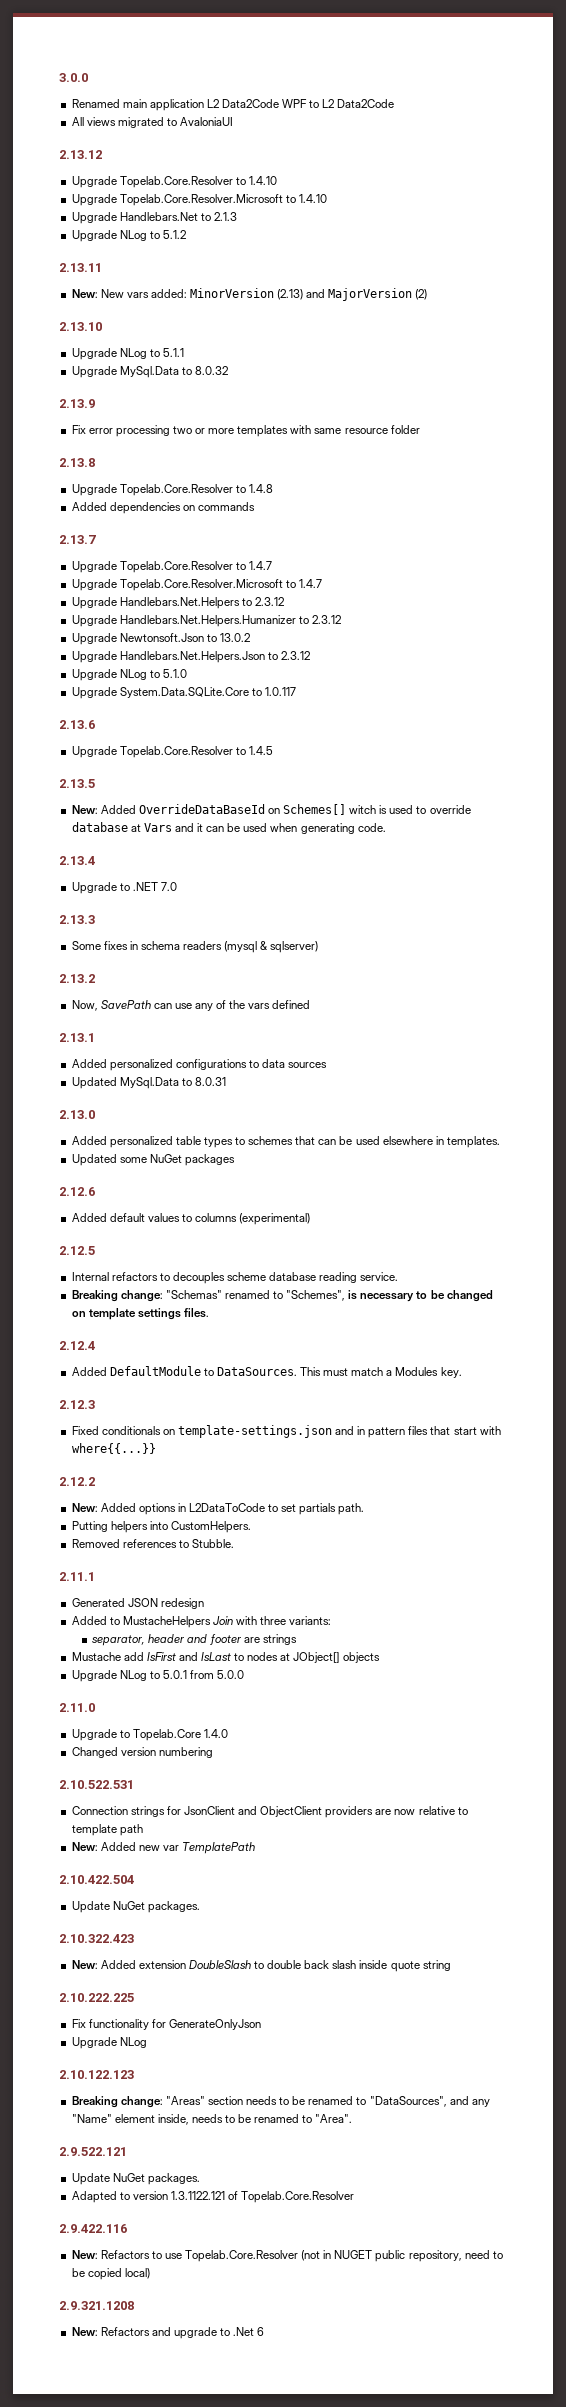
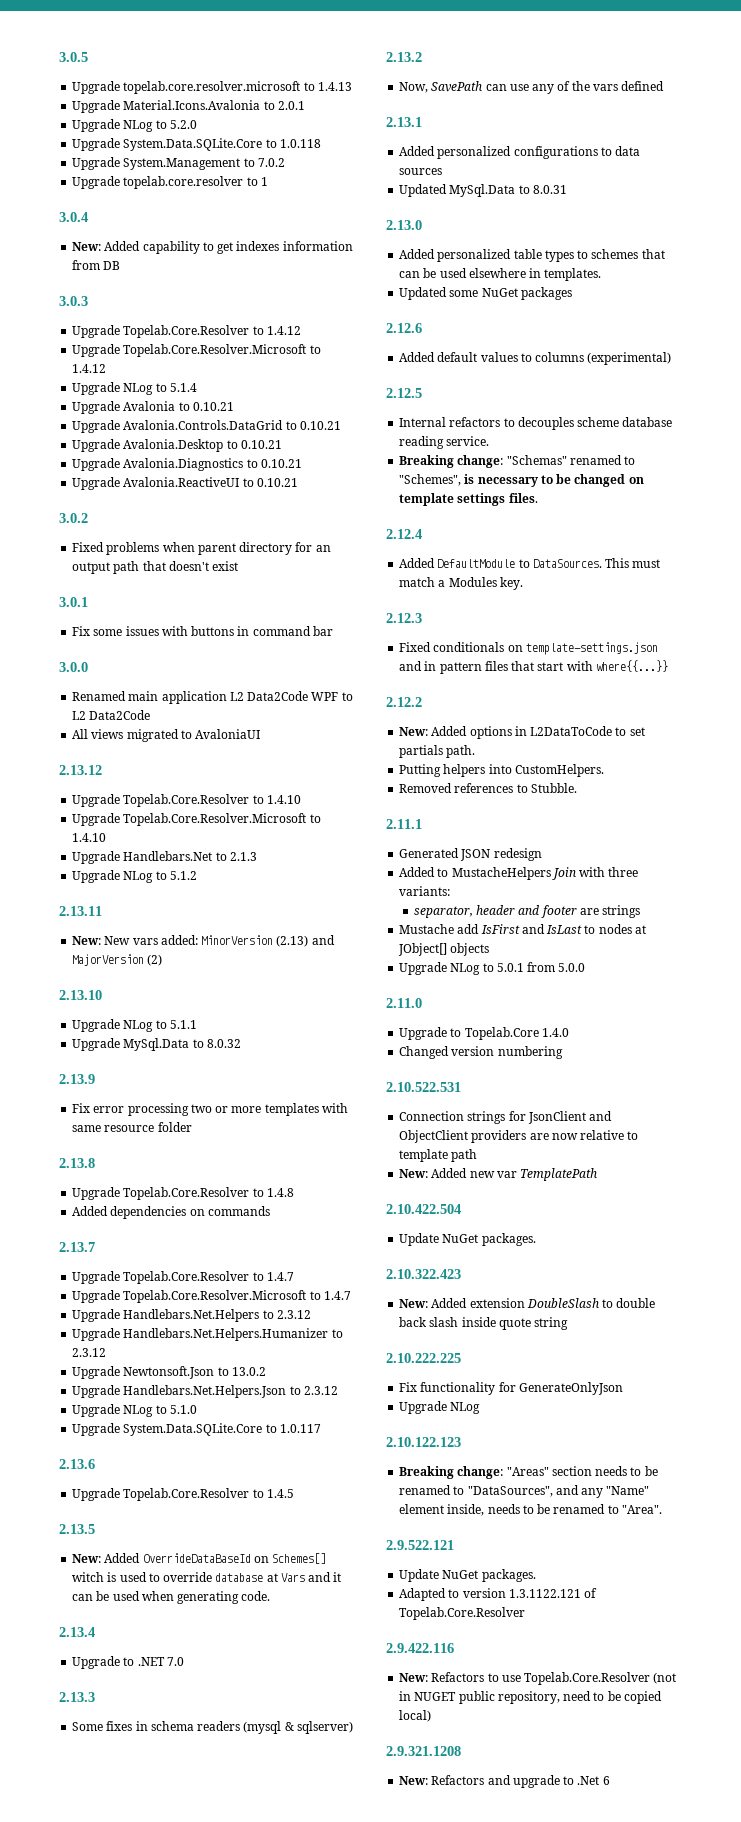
(59, 77) none -> [59,52,88,62] [72,81,352,94] [72,100,305,113] [72,119,197,132] [72,138,321,151] [72,157,285,170] [72,176,268,189] [59,212,88,222] [72,241,353,254] [72,260,121,270] [59,296,88,306] [72,325,301,338] [72,344,321,357] [72,364,107,373] [72,382,197,395] [72,401,234,414] [72,420,341,433] [72,439,282,452] [72,458,302,471] [72,477,298,490] [59,513,88,523] [72,542,331,555] [72,561,239,574] [59,597,88,607] [72,626,333,636] 3.0.5 // Upgrade topelab.core.resolver.microsoft to 1.4.13 // Upgrade Material.Icons.Avalonia to 2.0.1 // Upgrade NLog to 5.2.0 // Upgrade System.Data.SQLite.Core to 1.0.118 // Upgrade System.Management to 7.0.2 // Upgrade topelab.core.resolver to 1 // 3.0.4 // New: Added capability to get indexes information from DB // 3.0.3 // Upgrade Topelab.Core.Resolver to 1.4.12 // Upgrade Topelab.Core.Resolver.Microsoft to 1.4.12 // Upgrade NLog to 5.1.4 // Upgrade Avalonia to 0.10.21 // Upgrade Avalonia.Controls.DataGrid to 0.10.21 // Upgrade Avalonia.Desktop to 0.10.21 // Upgrade Avalonia.Diagnostics to 0.10.21 // Upgrade Avalonia.ReactiveUI to 0.10.21 // 3.0.2 // Fixed problems when parent directory for an output path that doesn't exist // 3.0.1 // Fix some issues with buttons in command bar //

